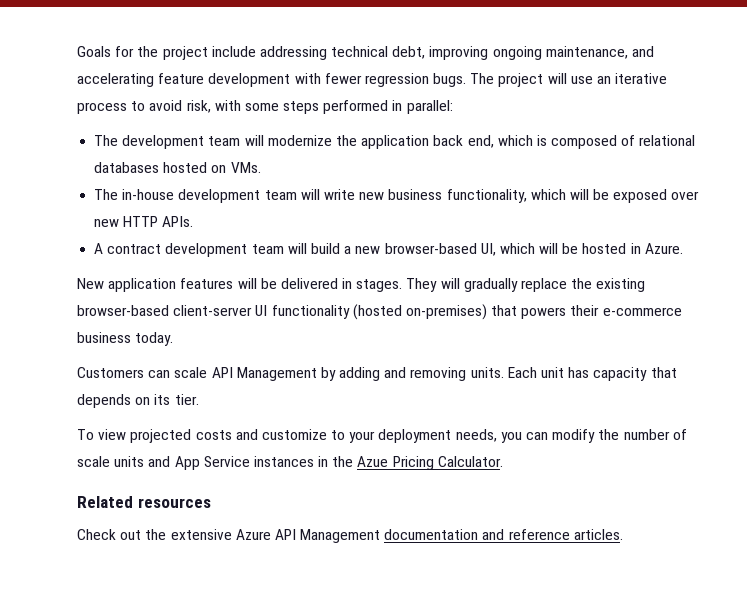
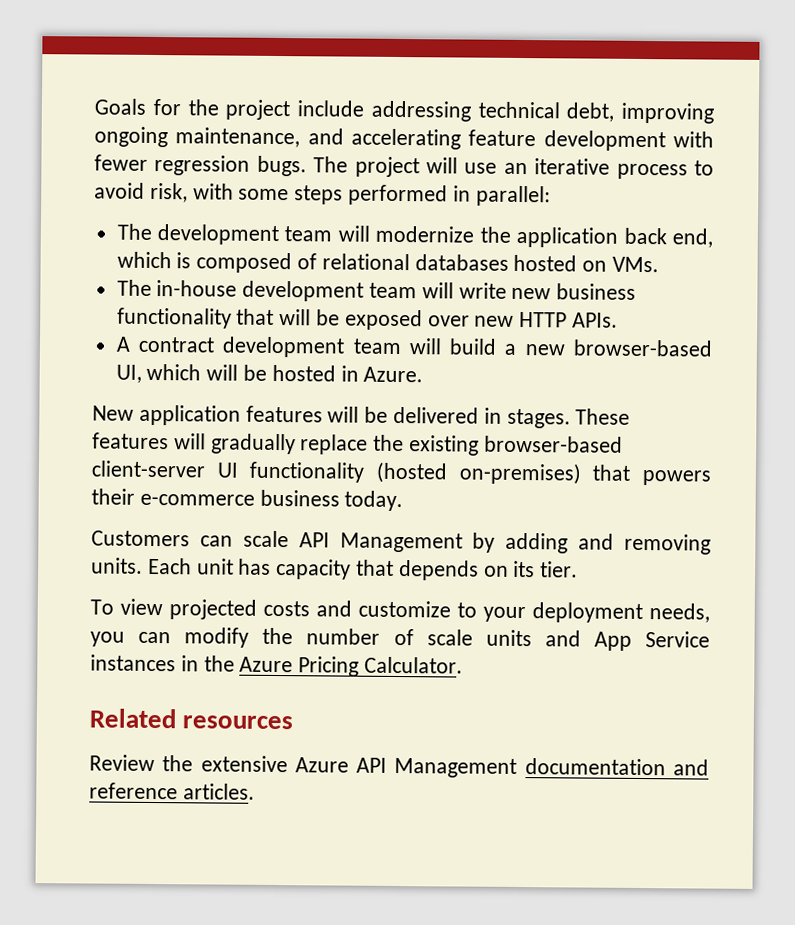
[446,189,566,203] functionality, which -> [116,307,275,329] functionality that
[406,278,438,292] They -> [575,408,631,425] [92,432,169,450] These features
[357,456,389,467] Azue -> [239,656,294,673] Azure
[77,529,142,540] Check out -> [89,754,155,772] Review

